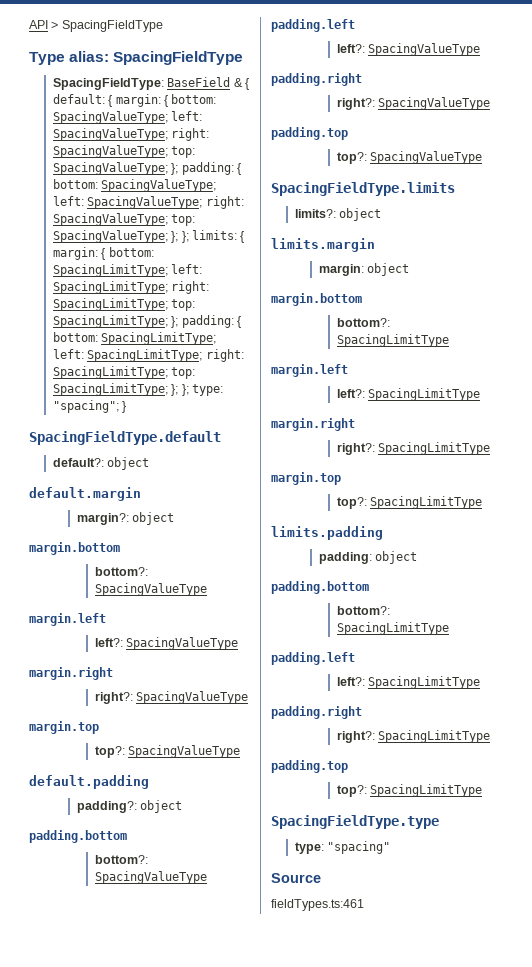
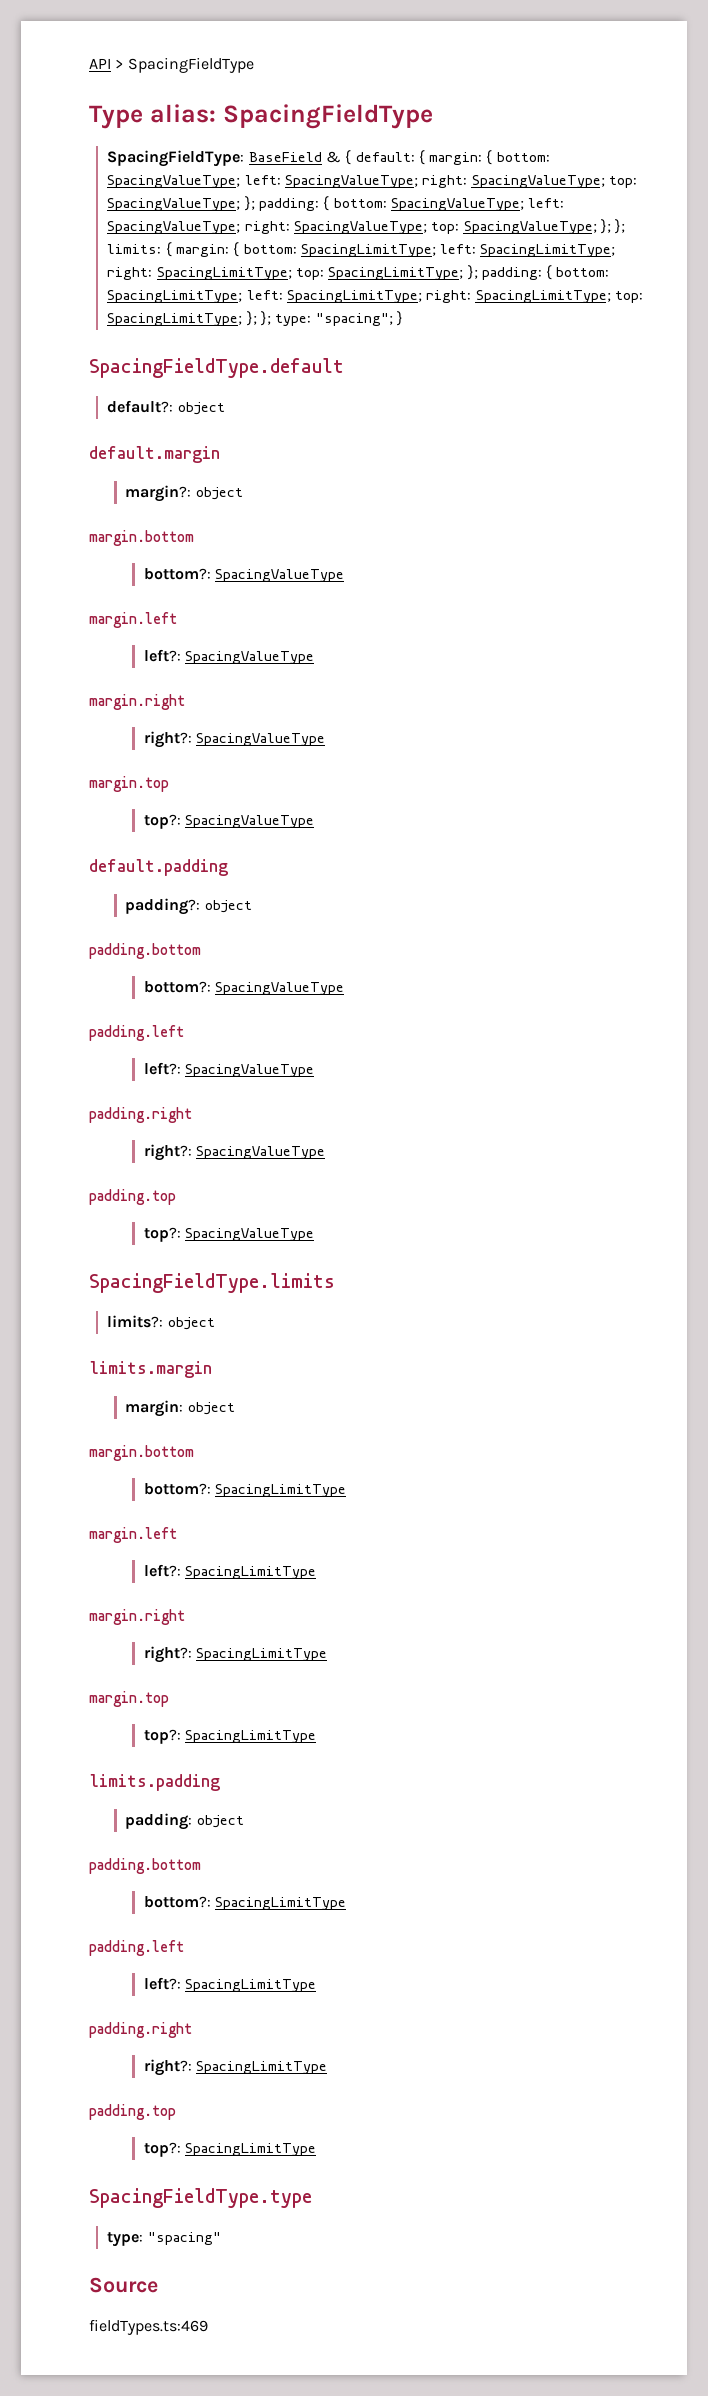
[271,899,364,911] fieldTypes.ts:461 -> [89,2319,208,2335] fieldTypes.ts:469

